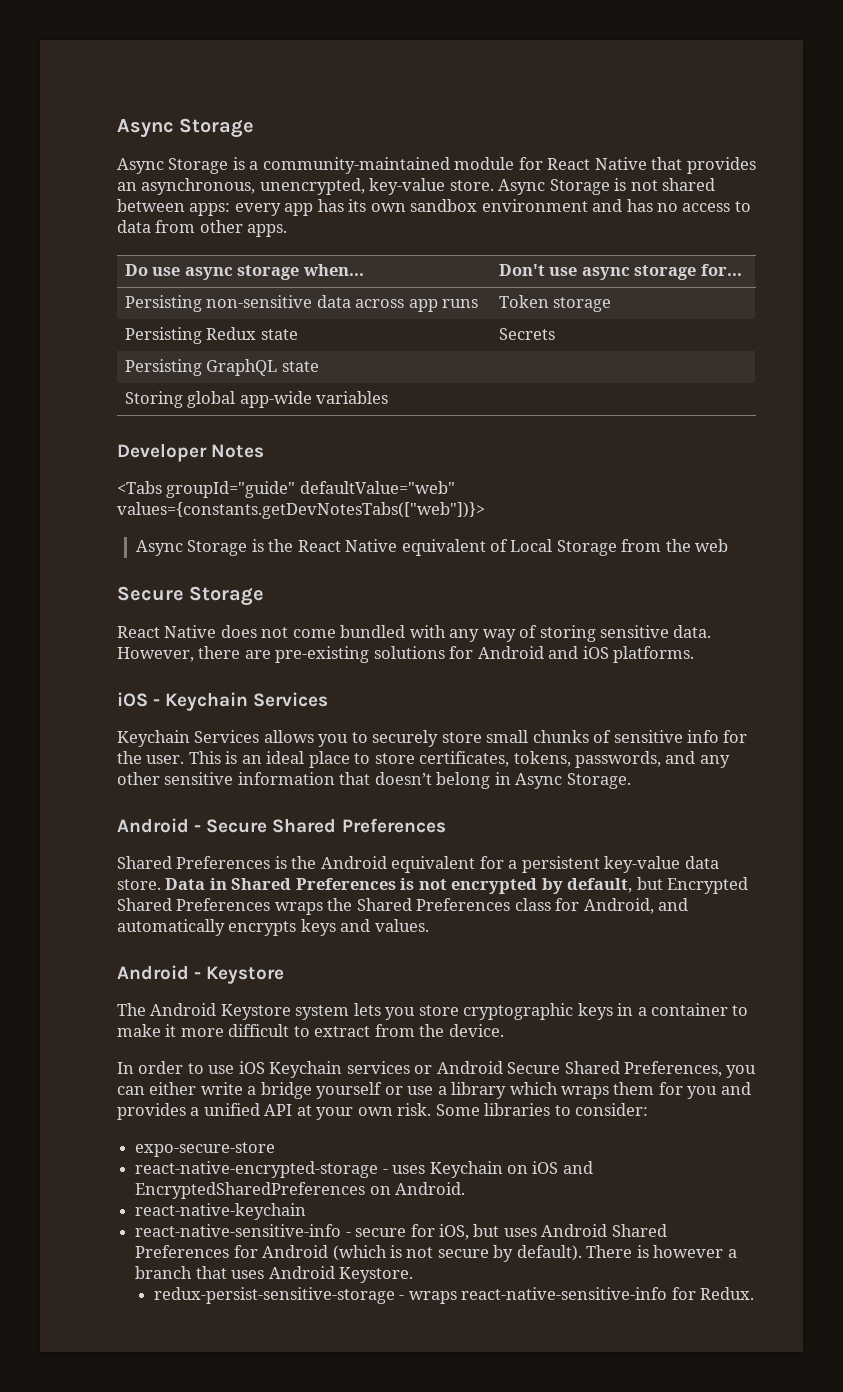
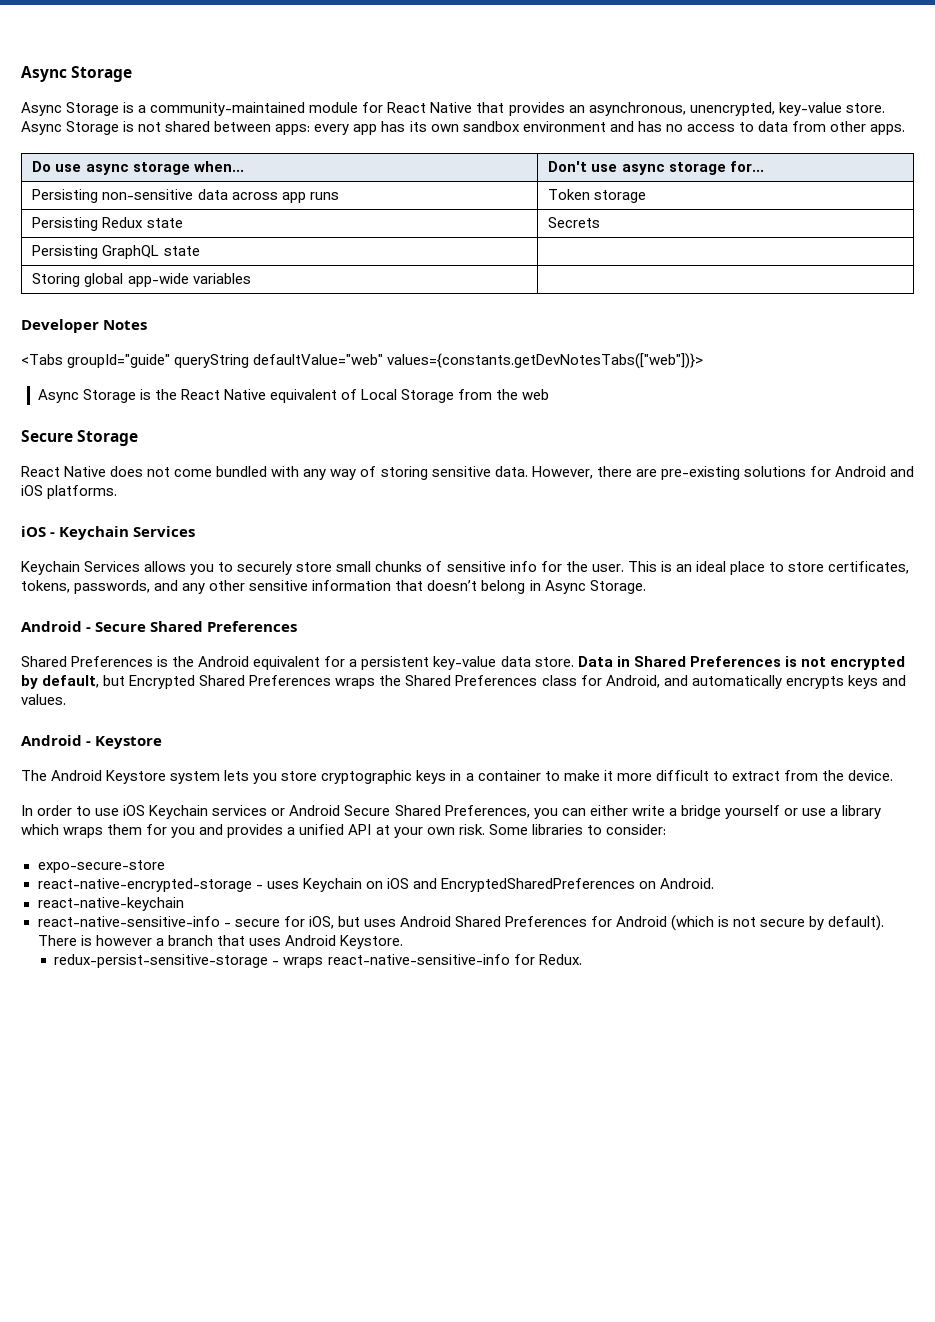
(296, 489) none -> [174,354,250,368] queryString

